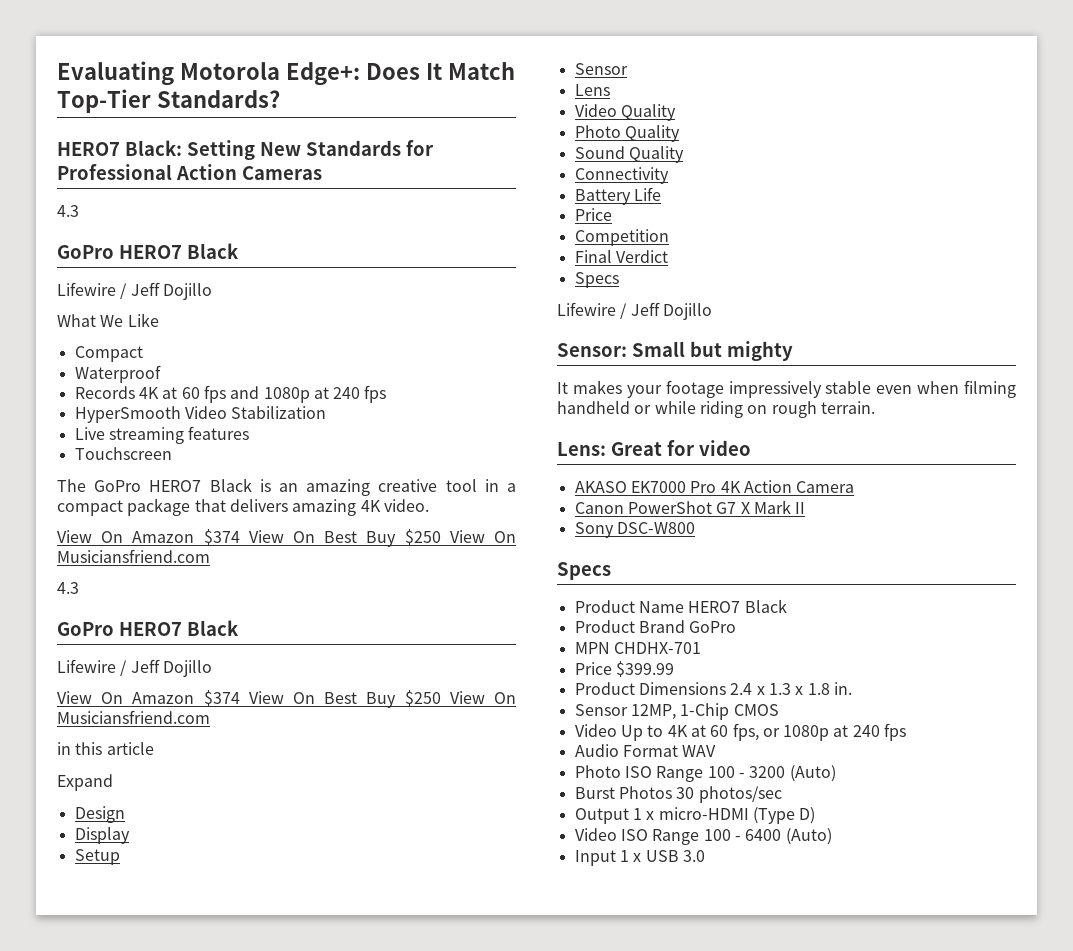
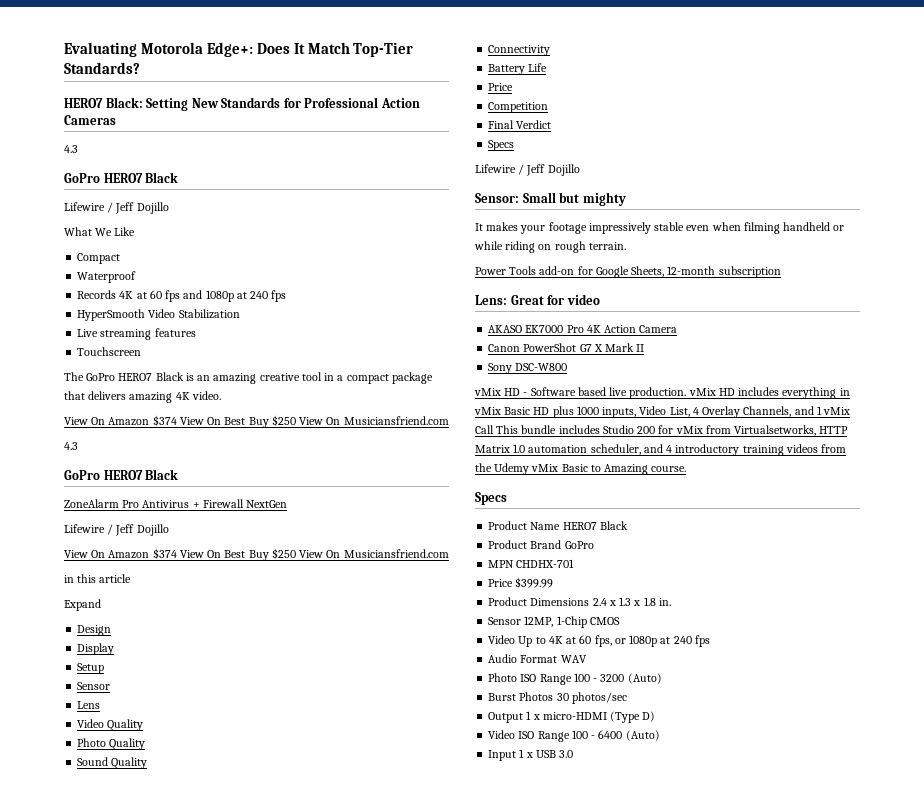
(239, 628) none -> [64,499,288,508] // ZoneAlarm Pro Antivirus + Firewall NextGen
(875, 407) none -> [475,266,781,278] // Power Tools add-on for Google Sheets, 12-month subscription
(695, 528) none -> [474,387,850,399] [474,406,851,418] [475,425,849,436] [475,444,847,456] [475,463,687,475] // vMix HD - Software based live production. vMix HD includes everything in vMix Basic HD plus 1000 inputs, Video List, 4 Overlay Channels, and 1 vMix Call This bundle includes Studio 200 for vMix from Virtualsetworks, HTTP Matrix 1.0 automation scheduler, and 4 introductory training videos from the Udemy vMix Basic to Amazing course.

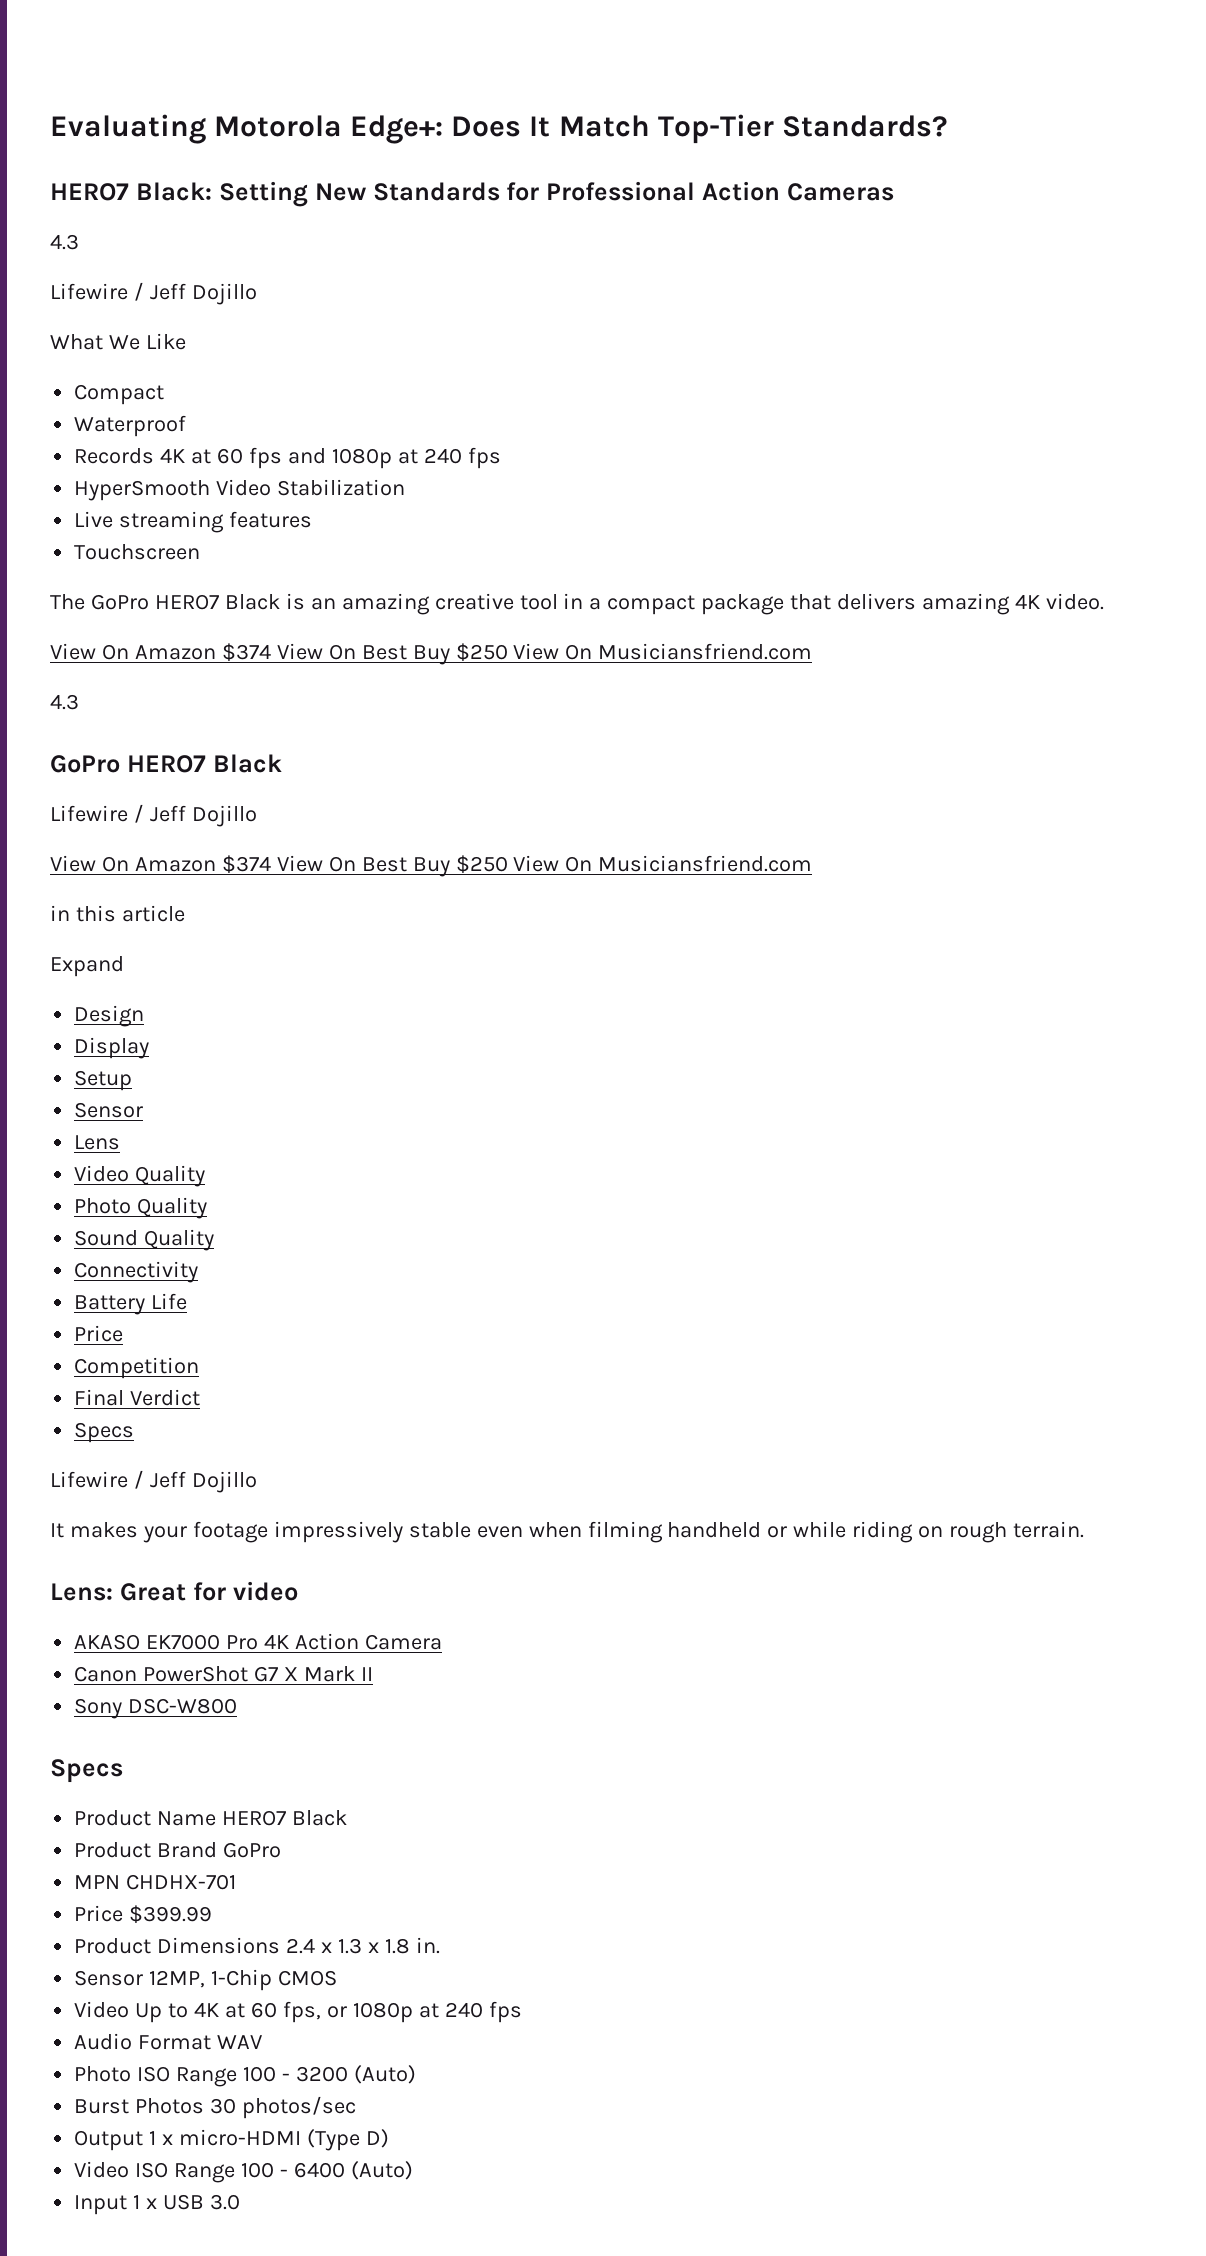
[64,172,179,183] // GoPro HERO7 Black -> (79, 242) none
[64,499,288,508] // ZoneAlarm Pro Antivirus + Firewall NextGen -> (282, 763) none
[475,192,626,206] // Sensor: Small but mighty -> (257, 1482) none
[475,266,781,278] // Power Tools add-on for Google Sheets, 12-month subscription -> (1085, 1529) none
[474,387,850,399] [474,406,851,418] [475,425,849,436] [475,444,847,456] [475,463,687,475] // vMix HD - Software based live production. vMix HD includes everything in vMix Basic HD plus 1000 inputs, Video List, 4 Overlay Channels, and 1 vMix Call This bundle includes Studio 200 for vMix from Virtualsetworks, HTTP Matrix 1.0 automation scheduler, and 4 introductory training videos from the Udemy vMix Basic to Amazing course. -> (238, 1706) none

